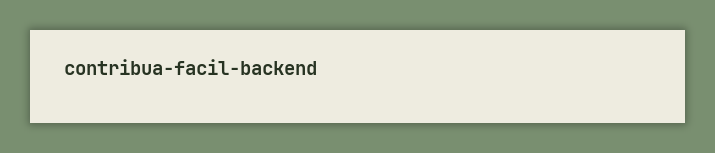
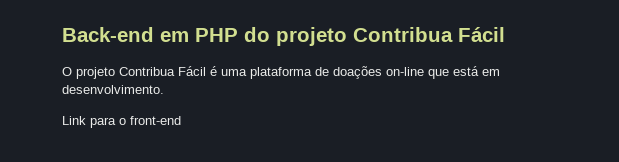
[64,59,317,75] contribua-facil-backend -> [62,27,505,46] [62,66,500,79] [62,85,164,94] [62,116,181,128] Back-end em PHP do projeto Contribua Fácil // O projeto Contribua Fácil é uma plataforma de doações on-line que está em desenvolvimento. // Link para o front-end

